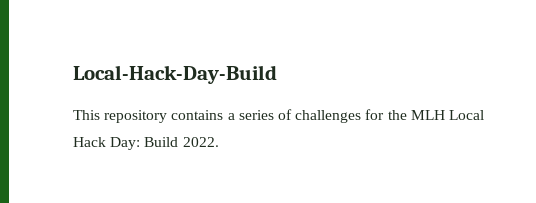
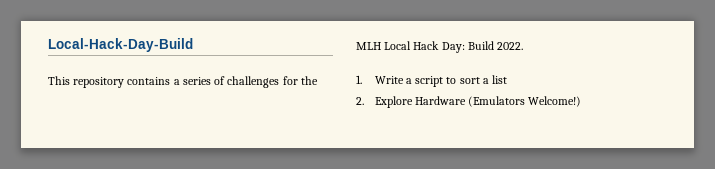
(219, 142) none -> [356,75,508,87] [356,96,582,108] // 1. Write a script to sort a list // 2. Explore Hardware (Emulators Welcome!)

